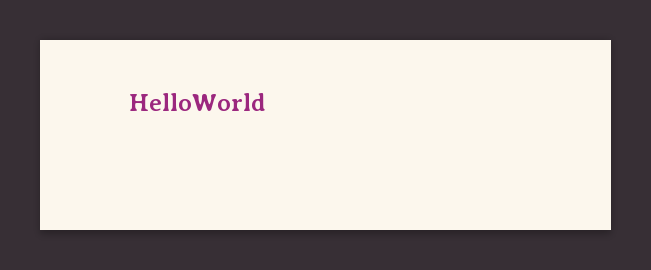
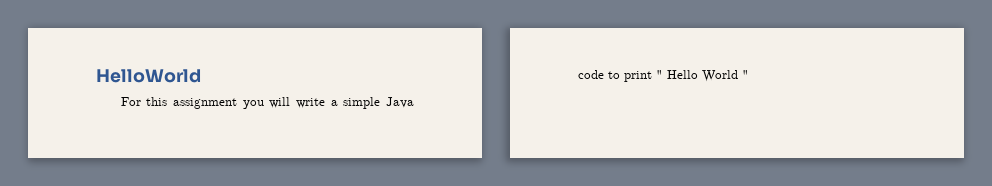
(266, 102) none -> [120,97,415,109] [578,70,749,82] // For this assignment you will write a simple Java code to print " Hello World "

